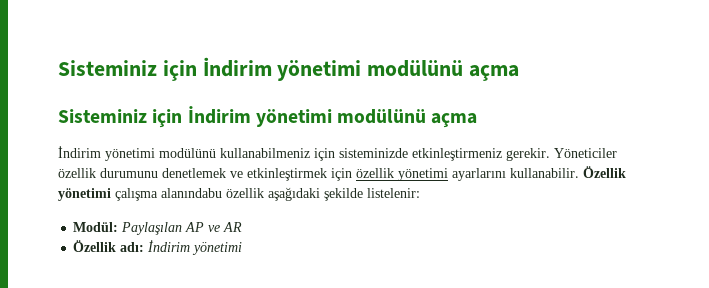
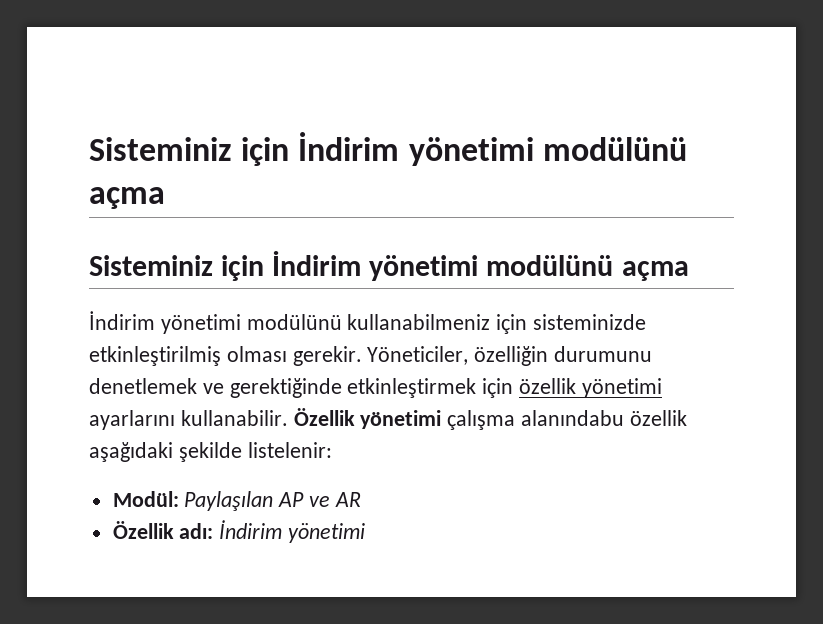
[412,148,617,161] [58,168,96,178] etkinleştirmeniz gerekir. Yöneticiler özellik -> [89,346,549,366] etkinleştirilmiş olması gerekir. Yöneticiler, özelliğin
(243, 174) none -> [229,378,342,398] gerektiğinde

